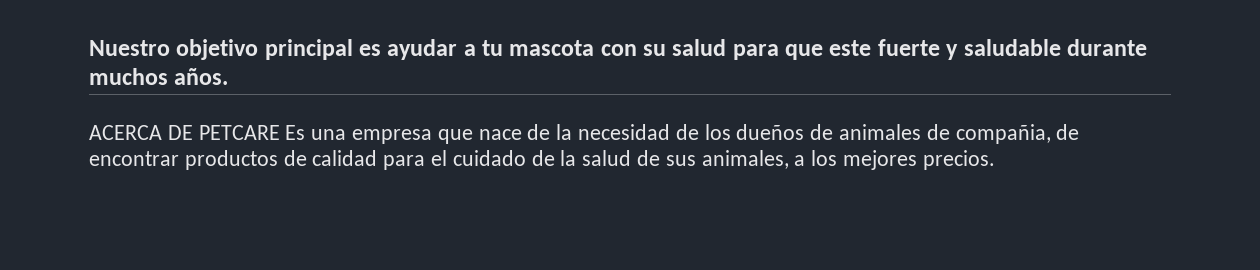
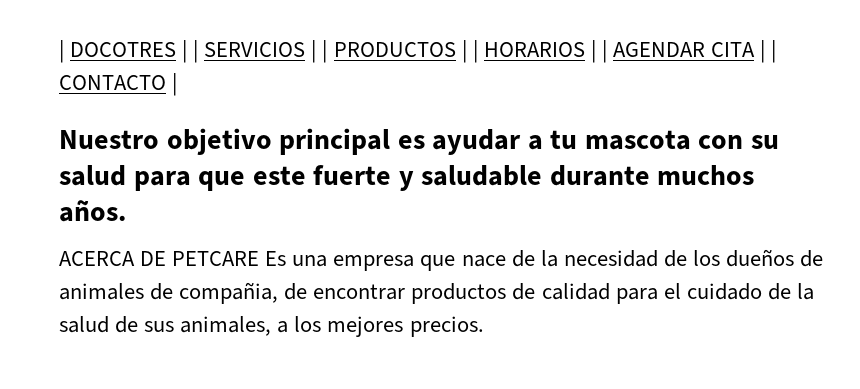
(89, 48) none -> [59,40,777,63] [59,73,178,96] | DOCOTRES | | SERVICIOS | | PRODUCTOS | | HORARIOS | | AGENDAR CITA | | CONTACTO | //

